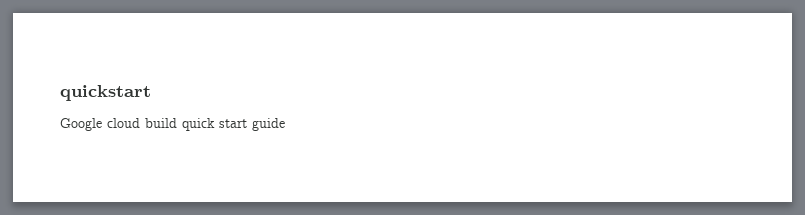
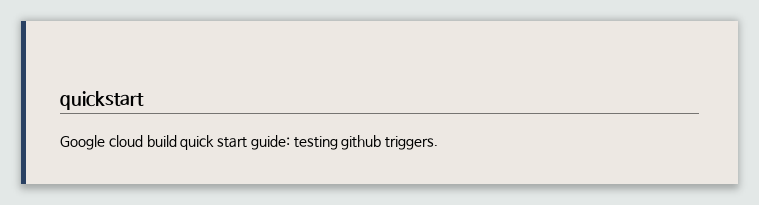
[252,118,285,131] guide -> [250,135,439,150] guide: testing github triggers.

